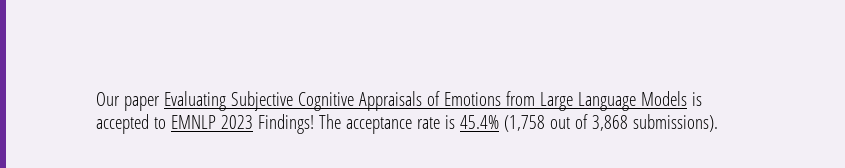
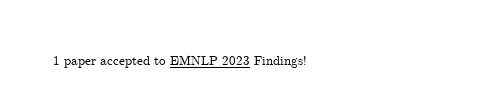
[96,91,702,111] Our paper Evaluating Subjective Cognitive Appraisals of Emotions from Large Language Models is -> [53,56,96,68] 1 paper
[318,114,718,134] The acceptance rate is 45.4% (1,758 out of 3,868 submissions). -> (307, 62) none

